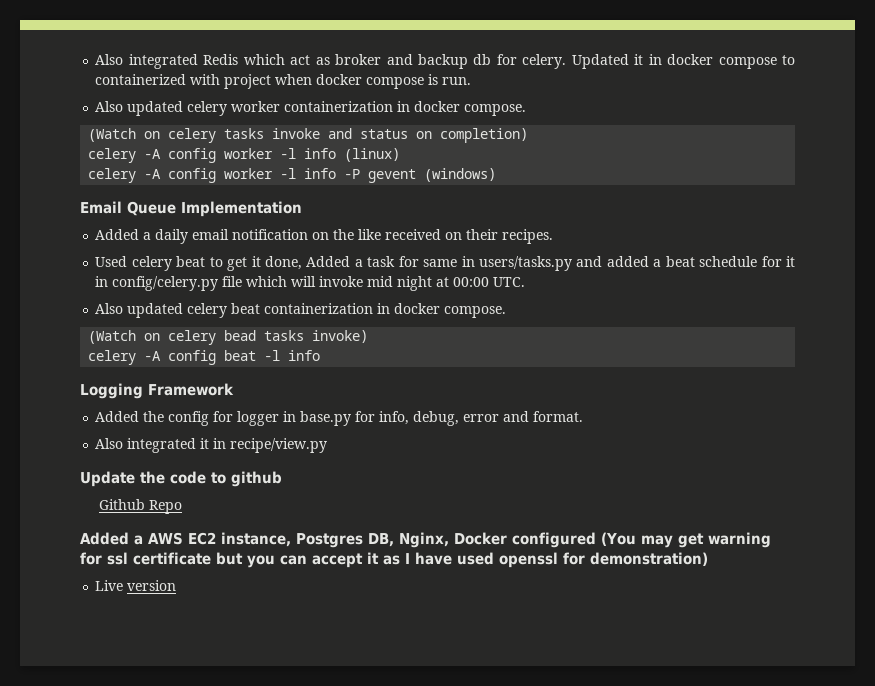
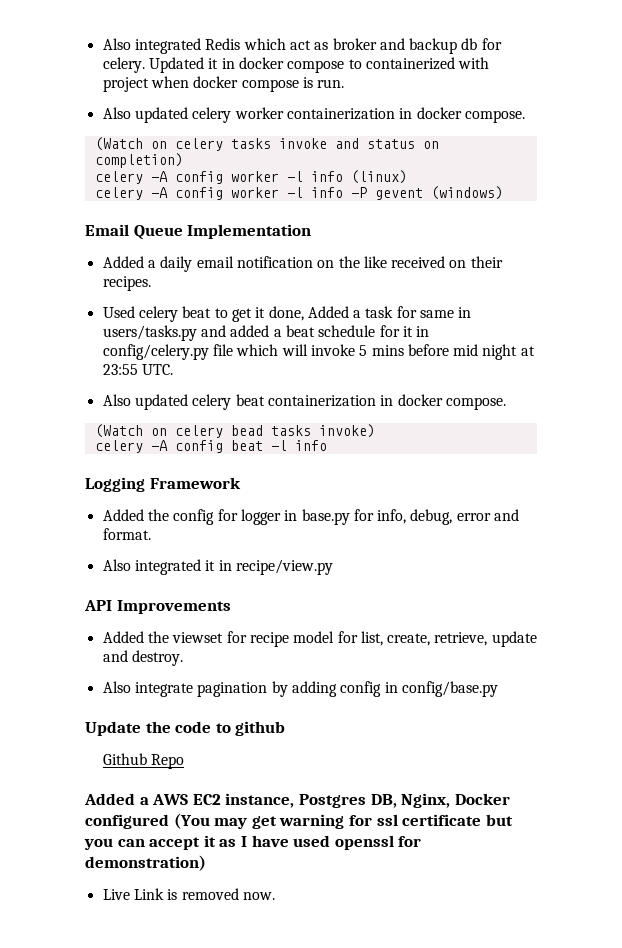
(364, 281) none -> [359,344,449,356] 5 mins before
[453,277,490,287] 00:00 -> [102,364,138,375] 23:55
(328, 445) none -> [84,600,231,614] [102,631,537,647] [102,650,183,666] [102,681,498,697] // API Improvements // Added the viewset for recipe model for list, create, retrieve, update and destroy. // Also integrate pagination by adding config in config/base.py
[127,580,177,591] version -> [133,888,275,900] Link is removed now.

